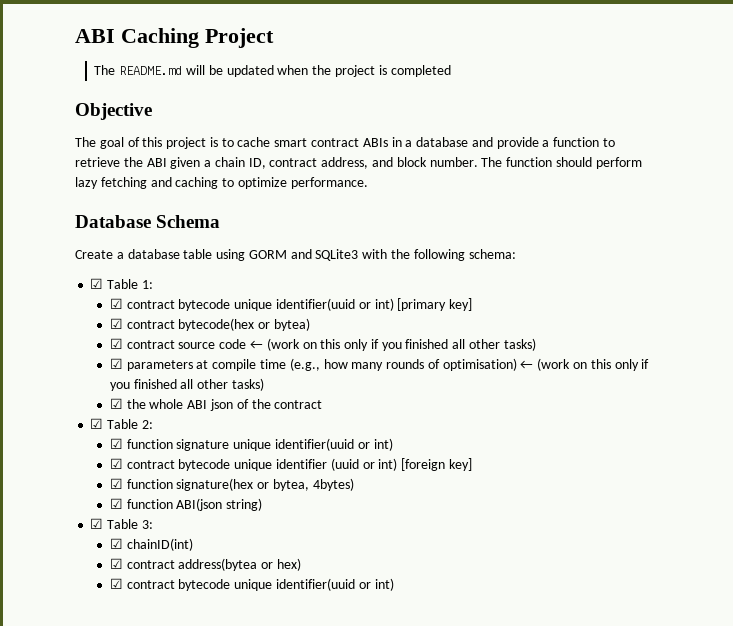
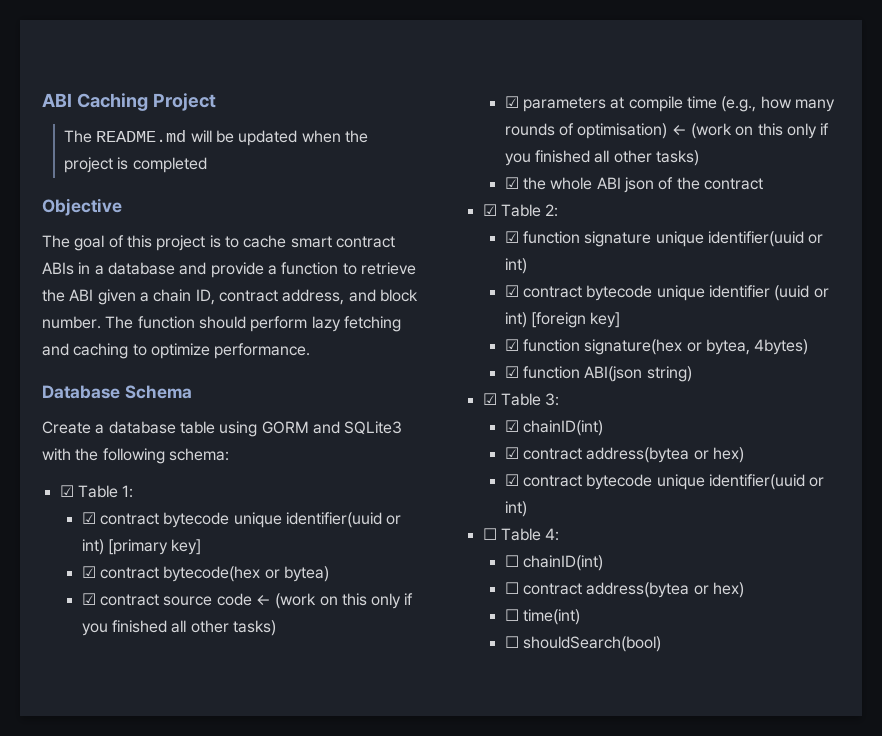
(394, 584) none -> [482,528,560,541] [504,555,603,571] [504,582,744,598] [504,609,580,625] [504,636,661,652] // ☐ Table 4: // ☐ chainID(int) // ☐ contract address(bytea or hex) // ☐ time(int) // ☐ shouldSearch(bool)

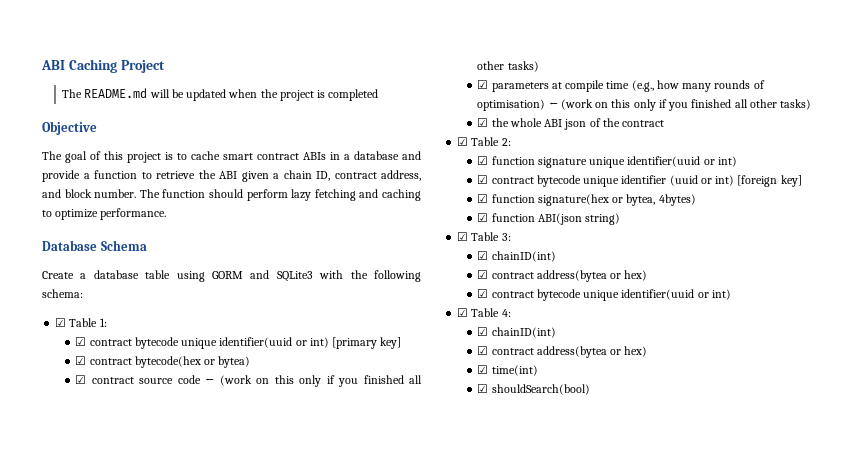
[482,528,497,540] ☐ -> [457,308,469,317] ☑
[504,555,603,571] [504,582,744,598] [504,609,519,621] ☐ chainID(int) // ☐ contract address(bytea or hex) // ☐ -> [477,327,556,338] [477,346,648,358] [477,365,489,374] ☑ chainID(int) // ☑ contract address(bytea or hex) // ☑
[504,636,519,648] ☐ -> [477,384,489,393] ☑

